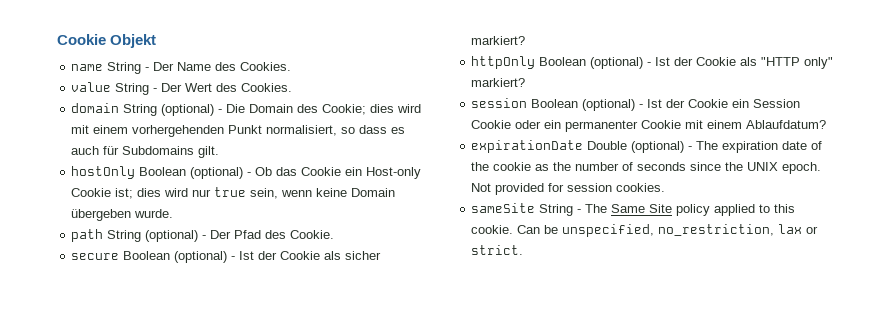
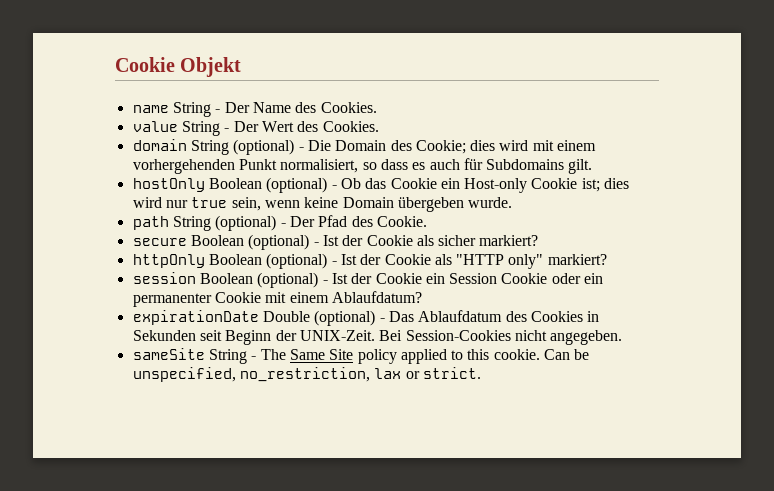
[696,141,823,153] [471,162,822,174] [471,183,666,195] The expiration date of the cookie as the number of seconds since the UNIX epoch. Not provided for session cookies. -> [388,310,600,322] [132,330,623,345] Das Ablaufdatum des Cookies in Sekunden seit Beginn der UNIX-Zeit. Bei Session-Cookies nicht angegeben.

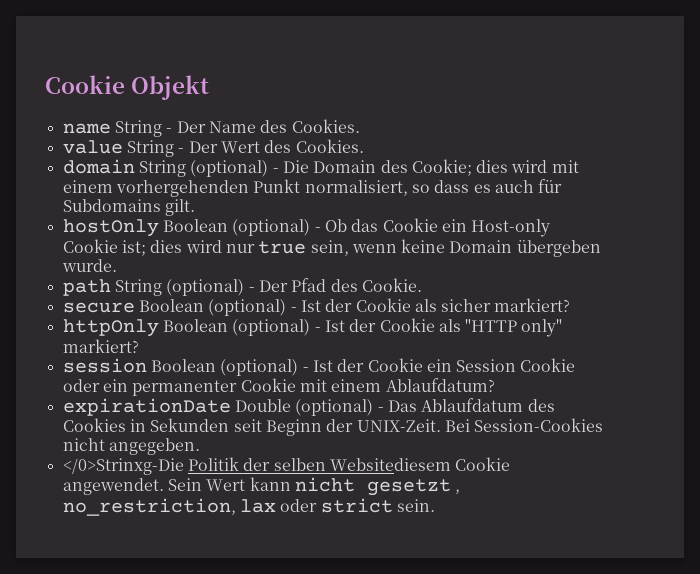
[132,348,590,364] [132,367,481,382] sameSite String - The Same Site policy applied to this cookie. Can be unspecified, no_restriction, lax or strict. -> [62,457,511,475] [62,477,461,496] [62,498,435,516] </0>Strinxg-Die Politik der selben Websitediesem Cookie angewendet. Sein Wert kann nicht gesetzt , no_restriction, lax oder strict sein.

